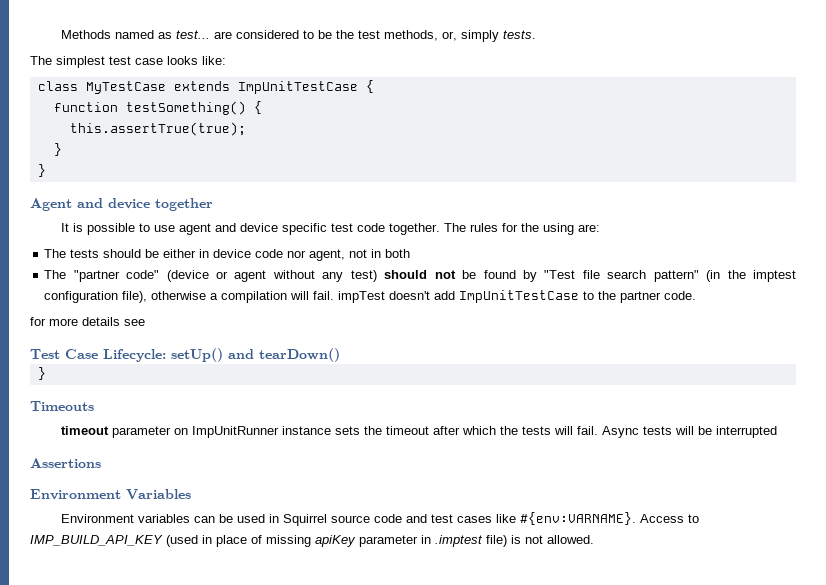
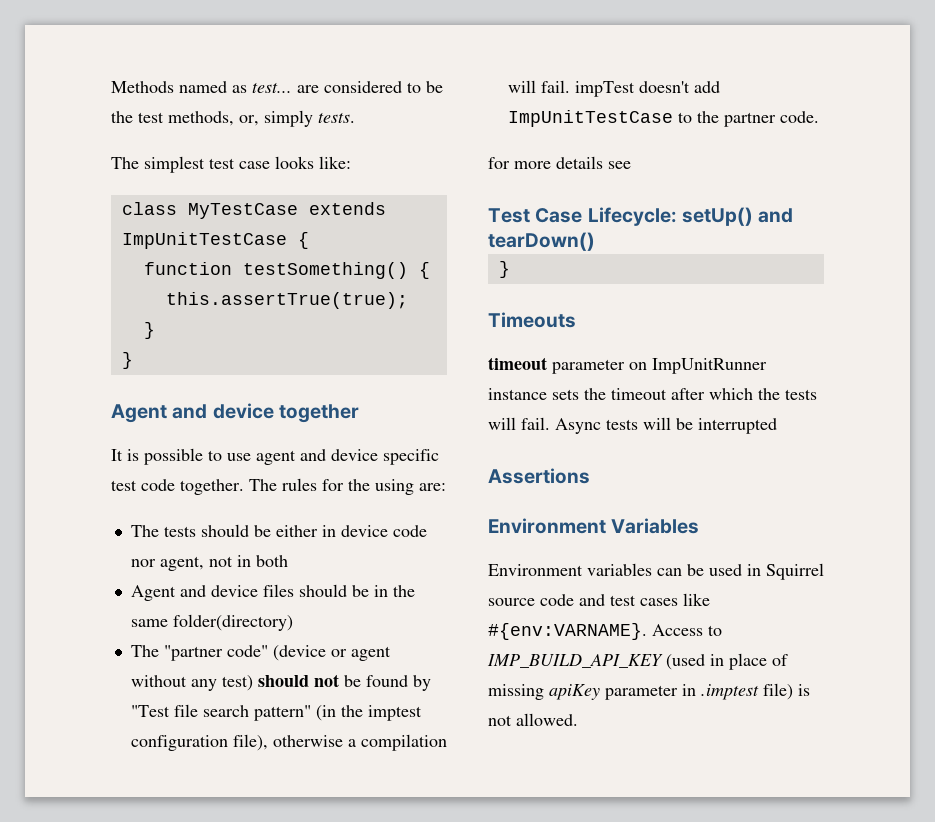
(411, 253) none -> [130,584,415,601] [130,614,293,631] // Agent and device files should be in the same folder(directory)

